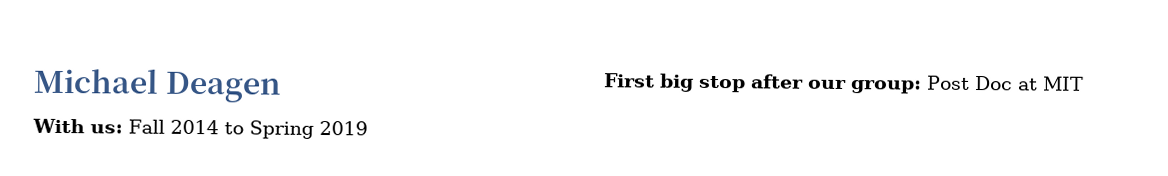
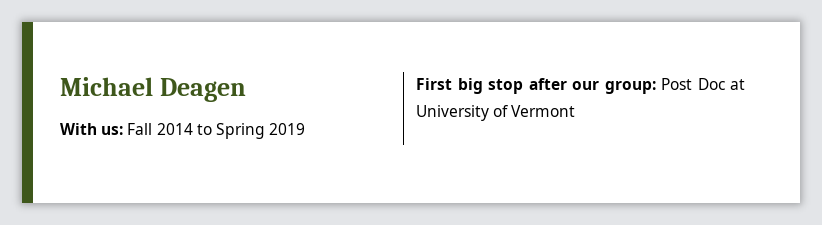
[1041,76,1084,91] MIT -> [416,105,576,121] University of Vermont

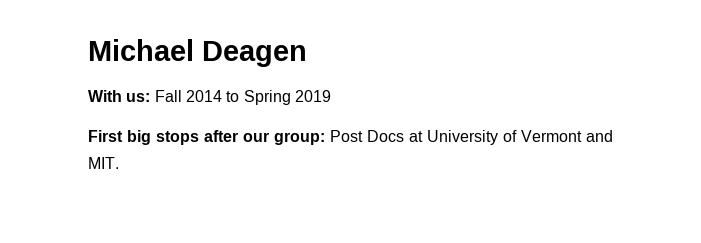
[488,79,523,94] stop -> [156,131,199,145] stops
[697,78,725,90] Doc -> [367,130,404,142] Docs
(576, 111) none -> [586,130,613,142] [88,157,119,169] and MIT.

